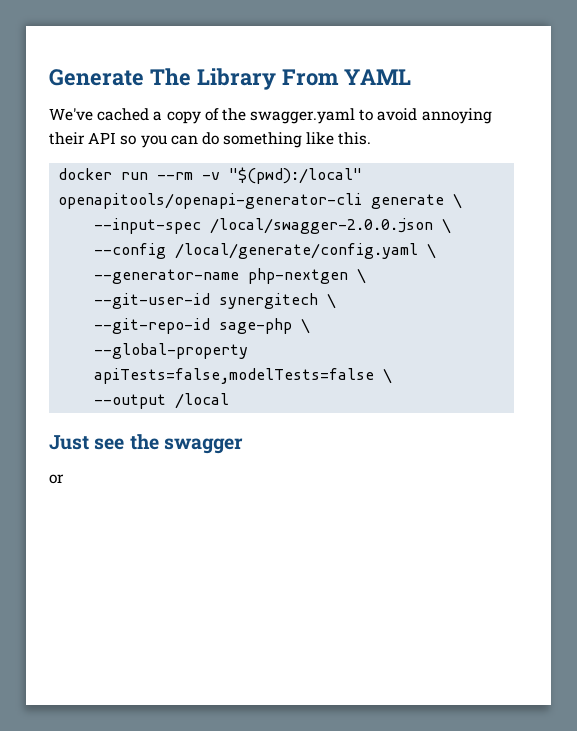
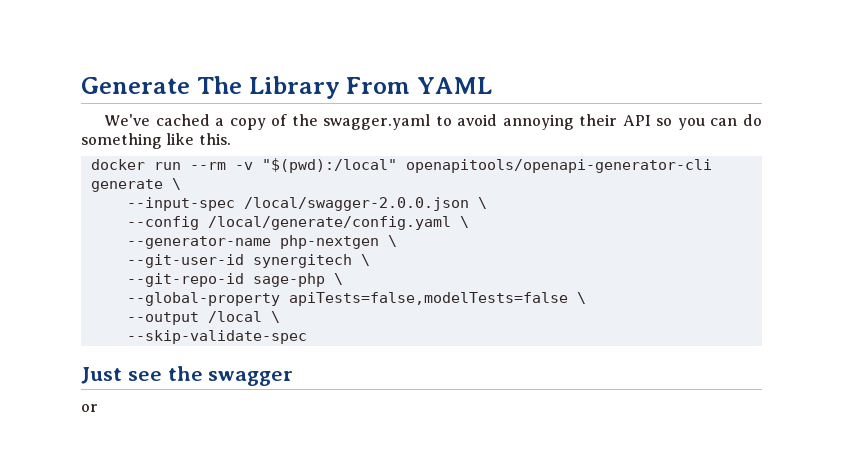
(230, 401) none -> [270,311,280,323] [126,330,307,344] \ // --skip-validate-spec

